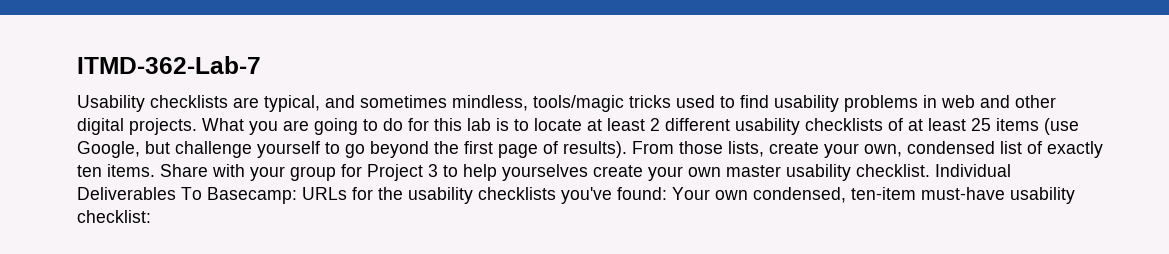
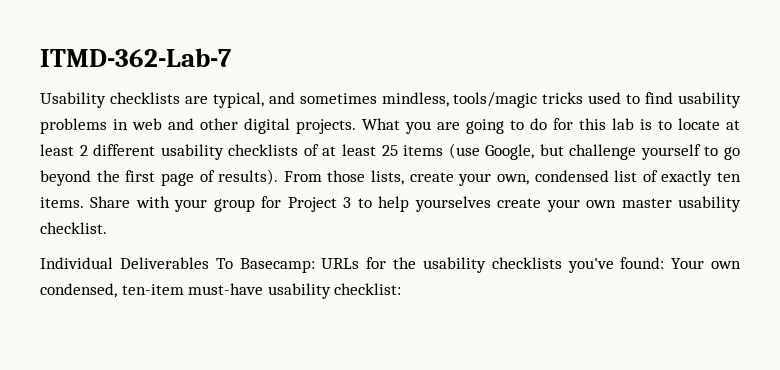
(930, 170) none -> (107, 228) //

